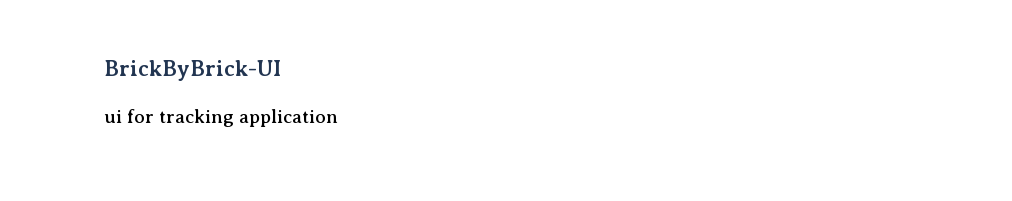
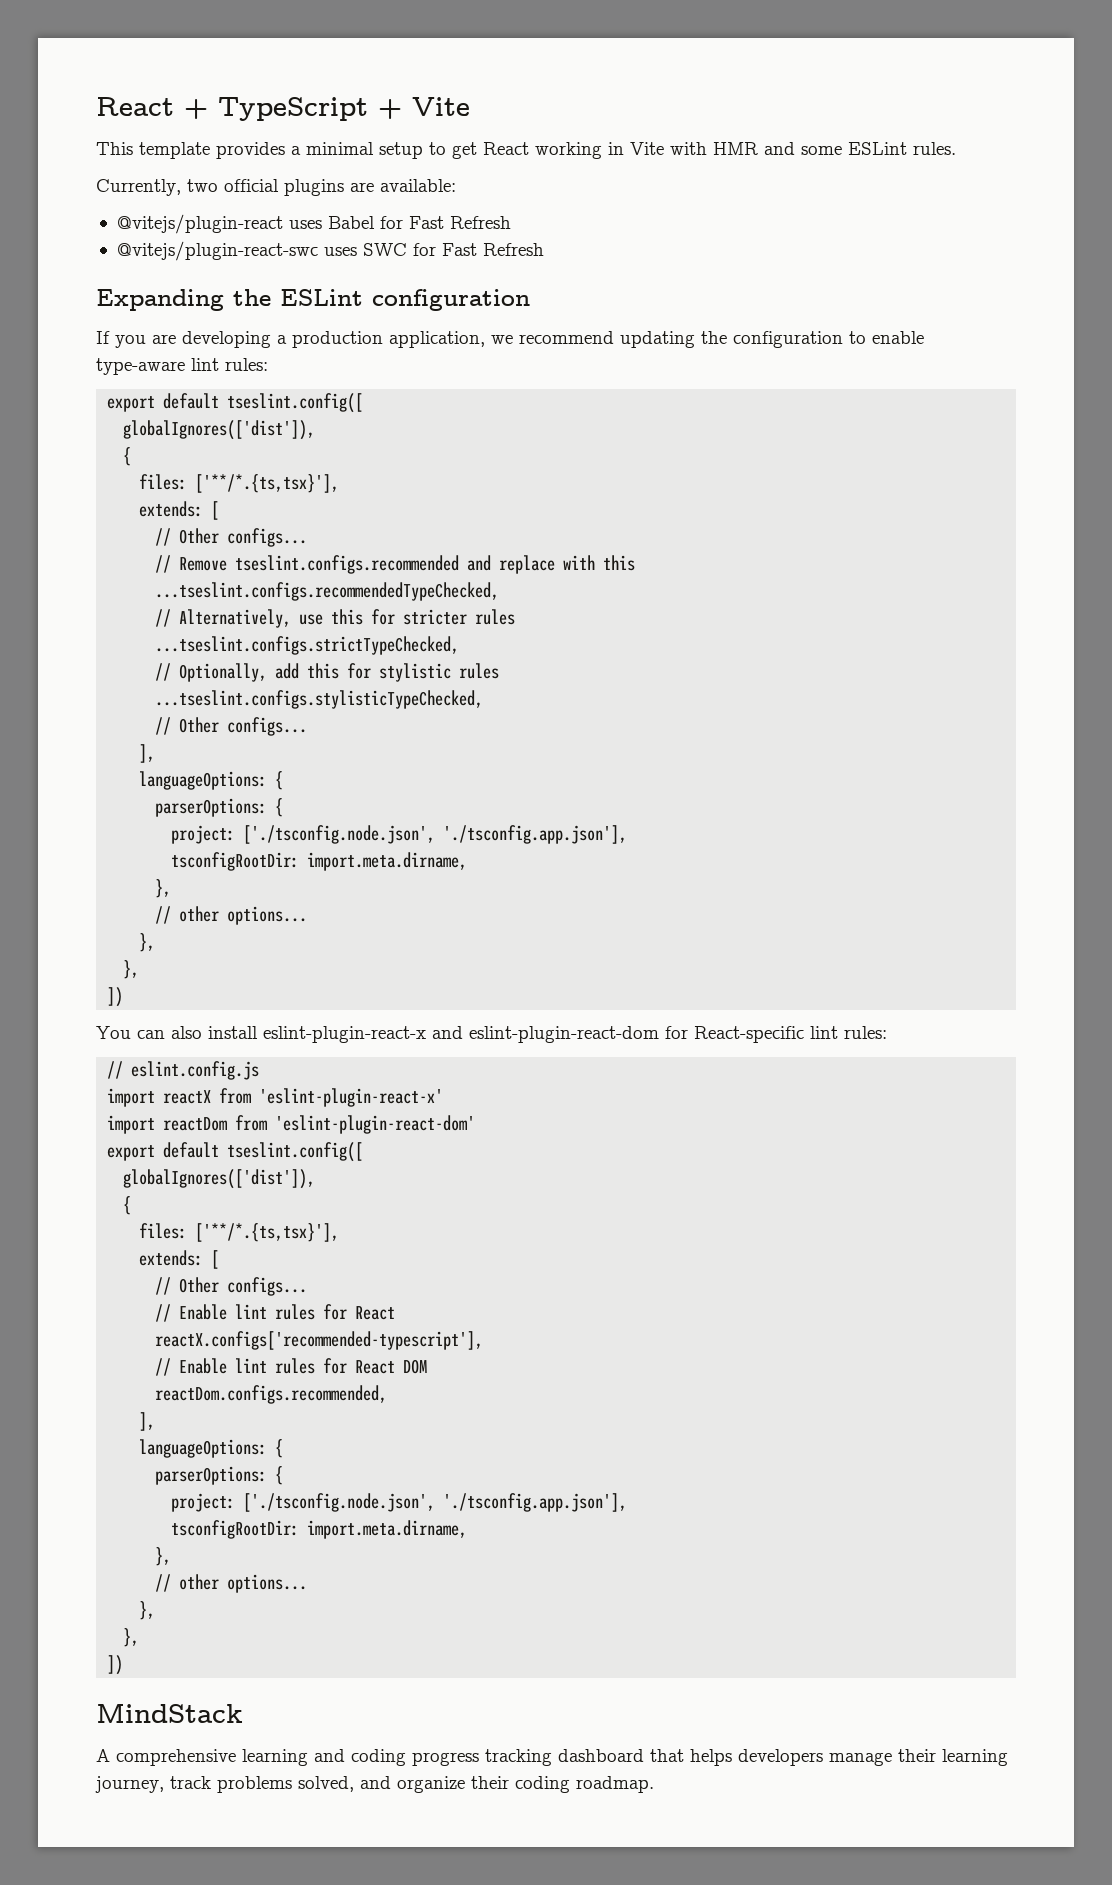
[104,60,281,81] [104,109,339,127] BrickByBrick-UI // ui for tracking application -> [96,97,470,121] [96,142,956,159] [96,179,456,196] [116,214,511,234] [116,241,544,261] [96,289,530,311] [96,331,924,348] [96,358,268,375] [107,393,364,413] [123,420,316,440] [123,447,132,466] [139,474,340,493] [139,501,220,520] [155,528,308,547] [155,555,636,574] [155,582,500,601] [155,609,516,628] [155,636,460,655] [155,663,500,682] [155,690,484,709] [155,717,308,736] [139,744,156,763] [139,771,284,790] [155,798,284,817] [171,825,628,844] [171,852,468,871] [155,879,172,898] [155,906,308,925] [139,933,156,952] [123,960,140,979] [107,987,124,1007] [96,1026,887,1043] [107,1061,260,1080] [107,1088,444,1107] [107,1115,476,1134] [107,1142,364,1162] [123,1169,316,1189] [123,1196,132,1215] [139,1223,340,1242] [139,1250,220,1269] [155,1277,308,1296] [155,1304,396,1322] [155,1331,484,1350] [155,1358,428,1376] [155,1385,388,1404] [139,1412,156,1431] [139,1439,284,1458] [155,1466,284,1485] [171,1493,628,1512] [171,1520,468,1539] [155,1547,172,1566] [155,1574,308,1593] [139,1601,156,1620] [123,1628,140,1647] [107,1655,124,1675] [96,1704,243,1723] [96,1749,1008,1766] [95,1776,654,1793] React + TypeScript + Vite // This template provides a minimal setup to get React working in Vite with HMR and some ESLint rules. // Currently, two official plugins are available: // @vitejs/plugin-react uses Babel for Fast Refresh // @vitejs/plugin-react-swc uses SWC for Fast Refresh // Expanding the ESLint configuration // If you are developing a production application, we recommend updating the configuration to enable type-aware lint rules: // export default tseslint.config([ // globalIgnores(['dist']), // { // files: ['**/*.{ts,tsx}'], // extends: [ // // Other configs... // // Remove tseslint.configs.recommended and replace with this // ...tseslint.configs.recommendedTypeChecked, // // Alternatively, use this for stricter rules // ...tseslint.configs.strictTypeChecked, // // Optionally, add this for stylistic rules // ...tseslint.configs.stylisticTypeChecked, // // Other configs... // ], // languageOptions: { // parserOptions: { // project: ['./tsconfig.node.json', './tsconfig.app.json'], // tsconfigRootDir: import.meta.dirname, // }, // // other options... // }, // }, // ]) // You can also install eslint-plugin-react-x and eslint-plugin-react-dom for React-specific lint rules: // // eslint.config.js // import reactX from 'eslint-plugin-react-x' // import reactDom from 'eslint-plugin-react-dom' // export default tseslint.config([ // globalIgnores(['dist']), // { // files: ['**/*.{ts,tsx}'], // extends: [ // // Other configs... // // Enable lint rules for React // reactX.configs['recommended-typescript'], // // Enable lint rules for React DOM // reactDom.configs.recommended, // ], // languageOptions: { // parserOptions: { // project: ['./tsconfig.node.json', './tsconfig.app.json'], // tsconfigRootDir: import.meta.dirname, // }, // // other options... // }, // }, // ]) // MindStack // A comprehensive learning and coding progress tracking dashboard that helps developers manage their learning journey, track problems solved, and organize their coding roadmap.

